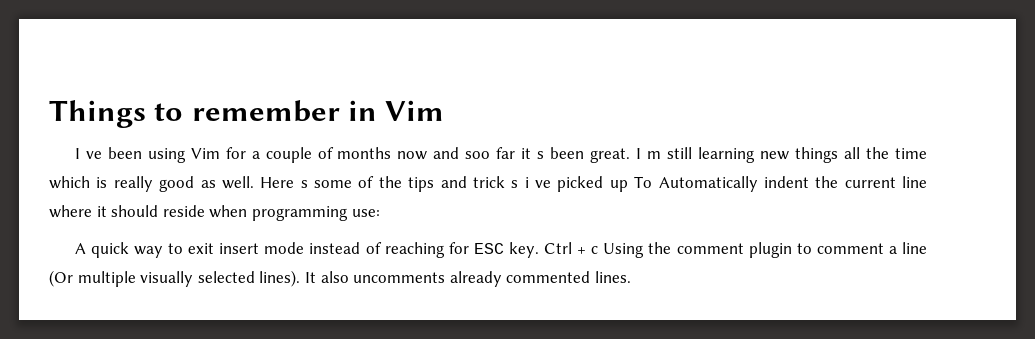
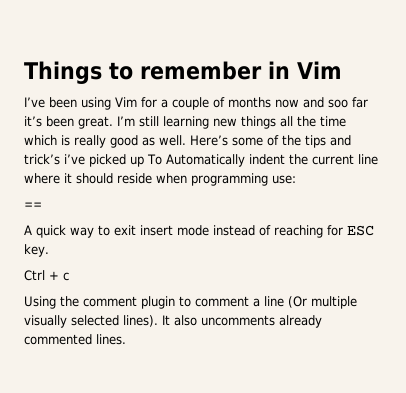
[74,148,102,159] I ve -> [24,97,45,108] I’ve
[521,147,662,163] it s been great. I m -> [24,116,135,129] it’s been great. I’m
[260,177,308,188] Here s -> [190,135,228,146] Here’s
[472,176,551,188] trick s i ve -> [24,154,85,165] trick’s i’ve
(380, 213) none -> [24,202,42,209] // ==
(539, 250) none -> (49, 250) //
(599, 250) none -> (69, 276) //

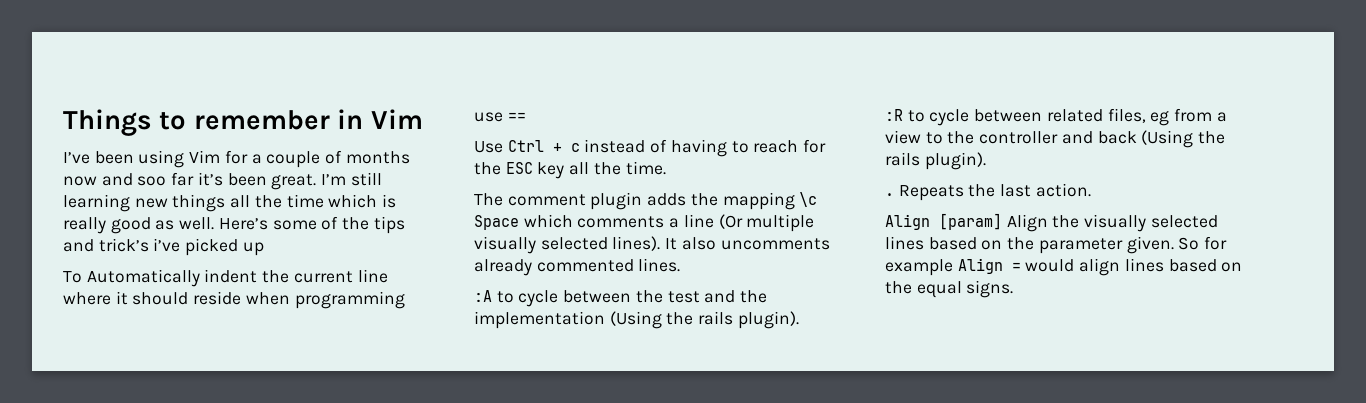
(144, 161) none -> (264, 249) //
[272,175,296,184] use: // -> [474,112,503,122] use
[24,225,374,238] [24,244,49,257] [24,270,69,281] [24,296,249,309] A quick way to exit insert mode instead of reaching for ESC key. // Ctrl + c // Using the comment plugin to comment -> [474,139,827,157] [474,161,666,179] [474,192,818,210] [474,214,665,230] Use Ctrl + c instead of having to reach for the ESC key all the time. // The comment plugin adds the mapping \c Space which comments
(126, 339) none -> [474,290,768,307] [474,311,799,329] [885,108,1227,126] [885,130,1226,148] [885,152,986,170] [885,183,1091,201] [885,213,1218,232] [885,236,1228,254] [885,258,1243,276] [885,280,1014,298] // :A to cycle between the test and the implementation (Using the rails plugin). // :R to cycle between related files, eg from a view to the controller and back (Using the rails plugin). // . Repeats the last action. // Align [param] Align the visually selected lines based on the parameter given. So for example Align = would align lines based on the equal signs.

